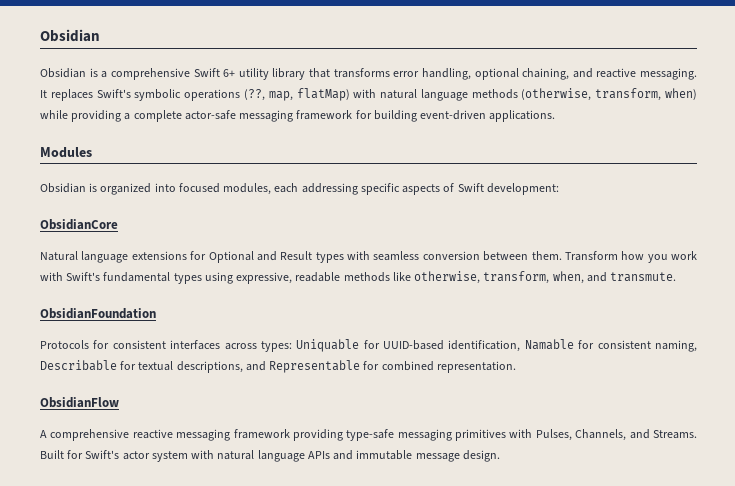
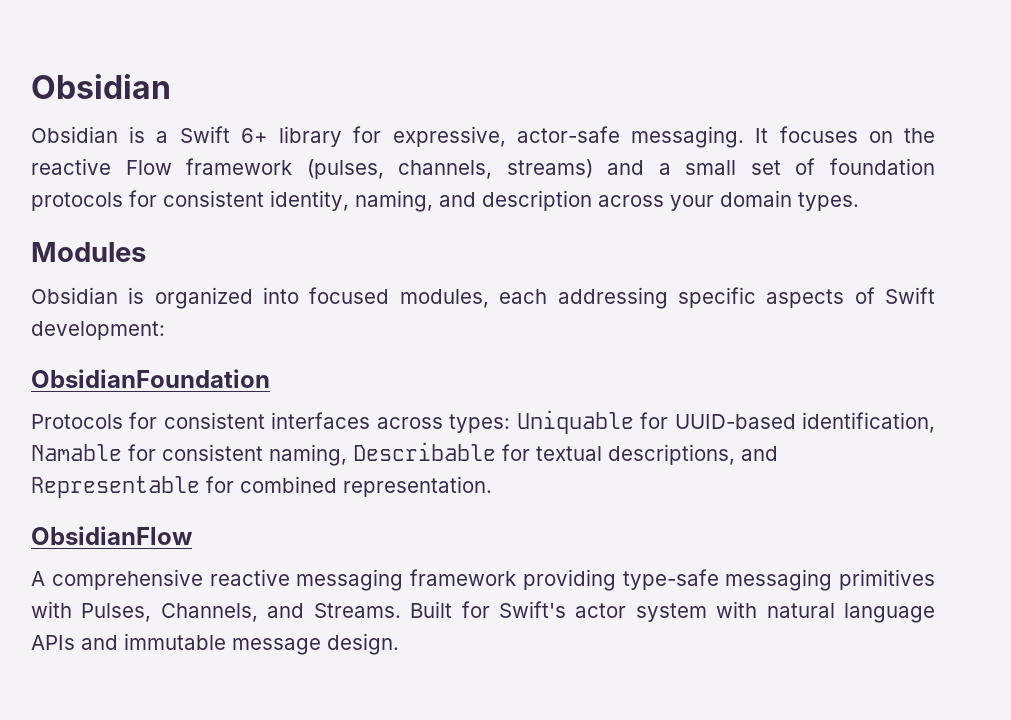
[110,68,190,80] comprehensive -> (169, 137) none
[238,68,697,80] [40,88,697,101] [40,110,556,122] utility library that transforms error handling, optional chaining, and reactive messaging. It replaces Swift's symbolic operations (??, map, flatMap) with natural language methods (otherwise, transform, when) while providing a complete actor-safe messaging framework for building event-driven applications. -> [279,126,936,148] [31,158,935,179] [31,190,859,212] library for expressive, actor-safe messaging. It focuses on the reactive Flow framework (pulses, channels, streams) and a small set of foundation protocols for consistent identity, naming, and description across your domain types.
[40,219,118,230] [40,251,697,263] [40,271,677,284] // ObsidianCore // Natural language extensions for Optional and Result types with seamless conversion between them. Transform how you work with Swift's fundamental types using expressive, readable methods like otherwise, transform, when, and transmute. -> (165, 330) none

